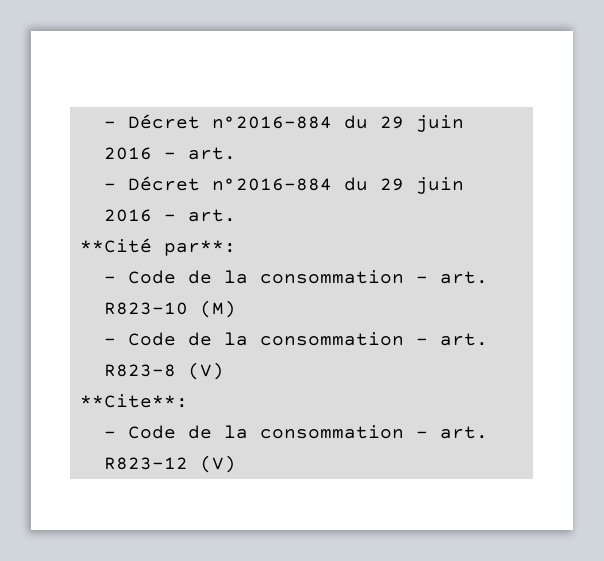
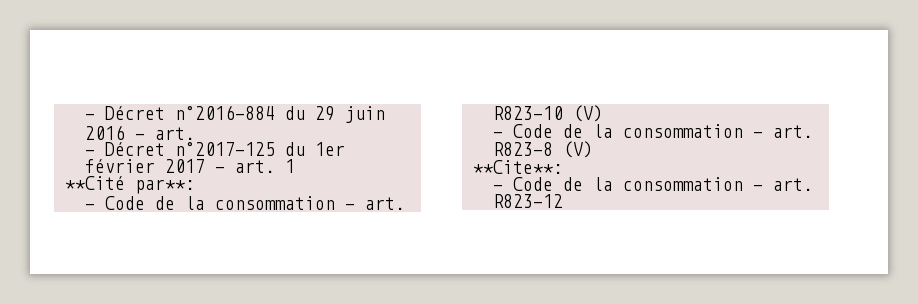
[211,177,464,194] [103,209,236,222] n°2016-884 du 29 juin 2016 - art. -> [174,142,345,156] [84,159,295,173] n°2017-125 du 1er février 2017 - art. 1
[199,300,236,318] (M) -> [572,105,603,122] (V)
[199,455,236,473] (V) -> (563, 201) none

